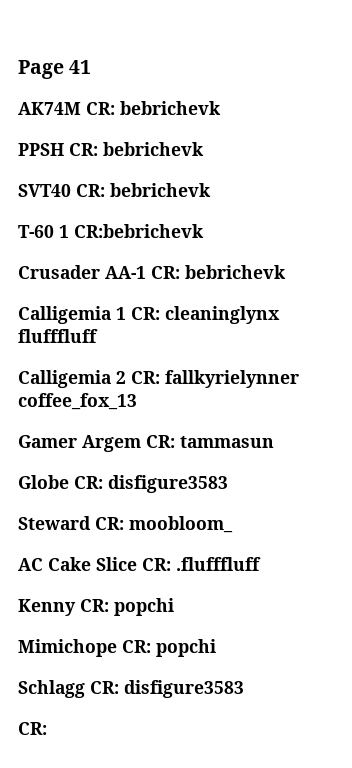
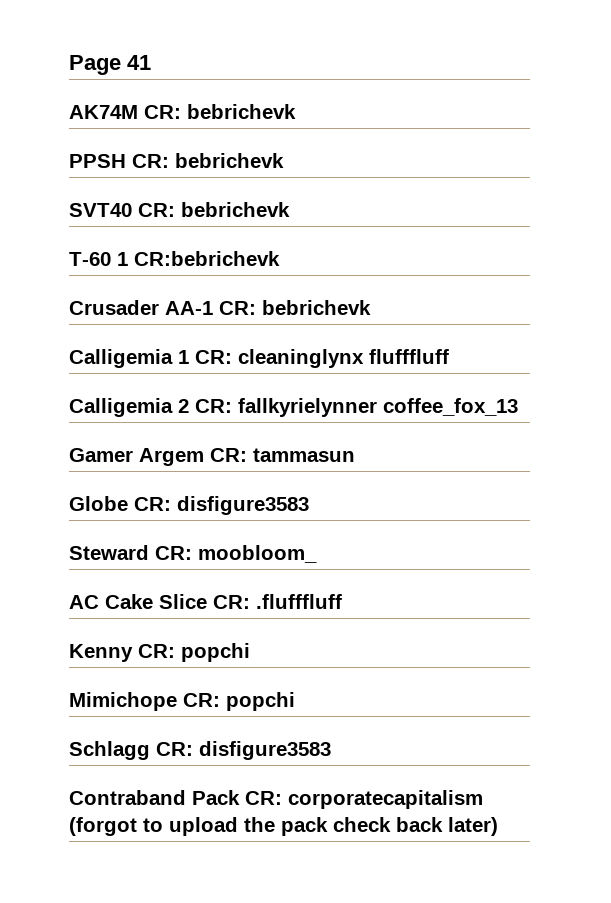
[18,722,47,735] CR: -> [69,790,483,809] [69,817,498,836] Contraband Pack CR: corporatecapitalism (forgot to upload the pack check back later)

